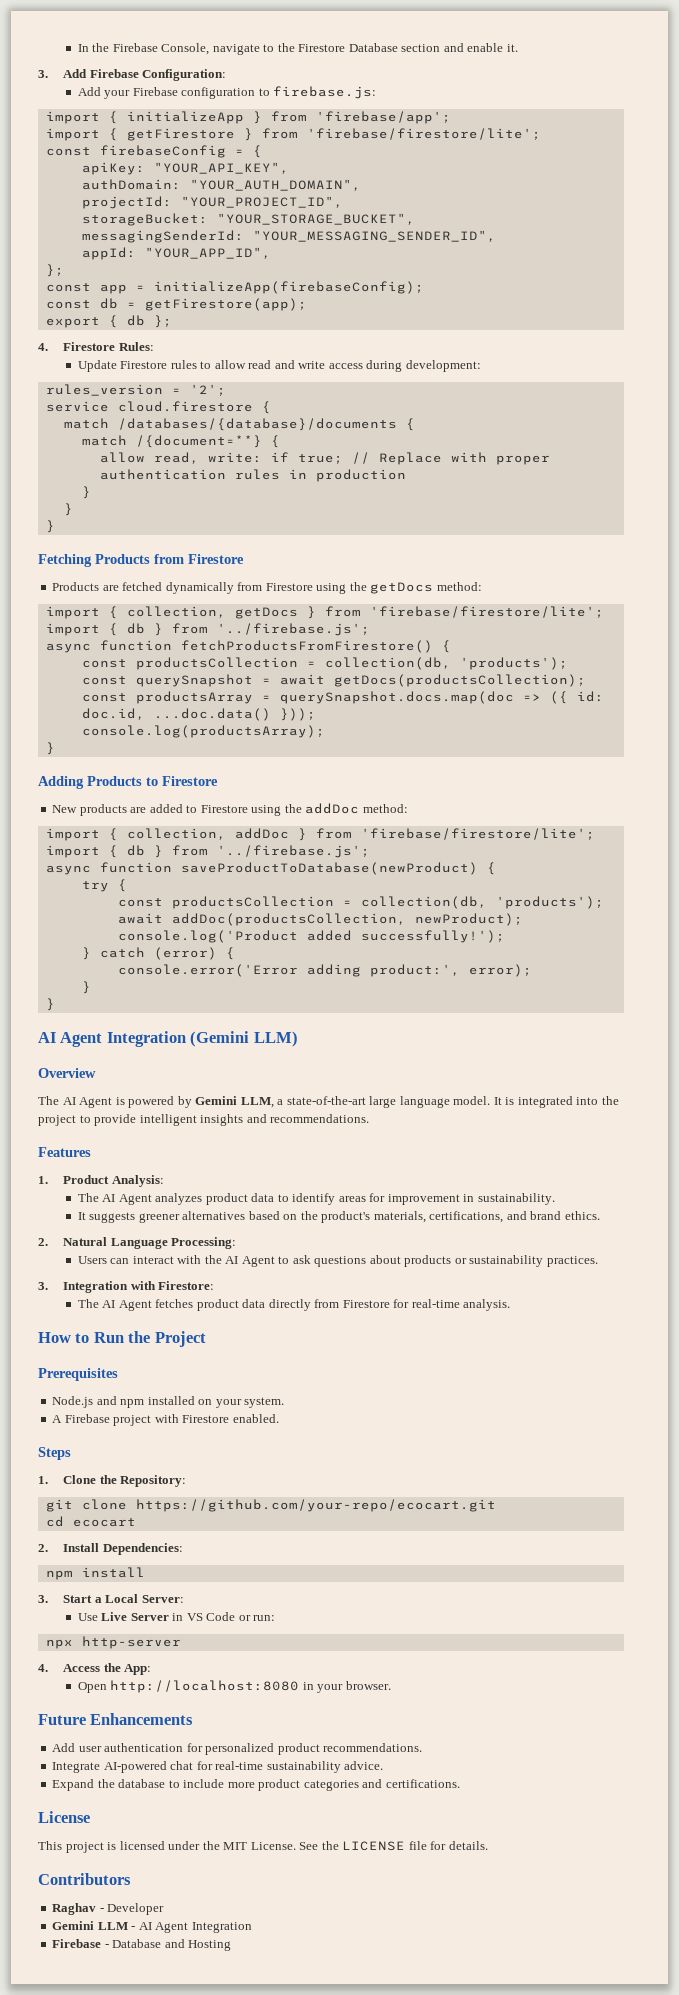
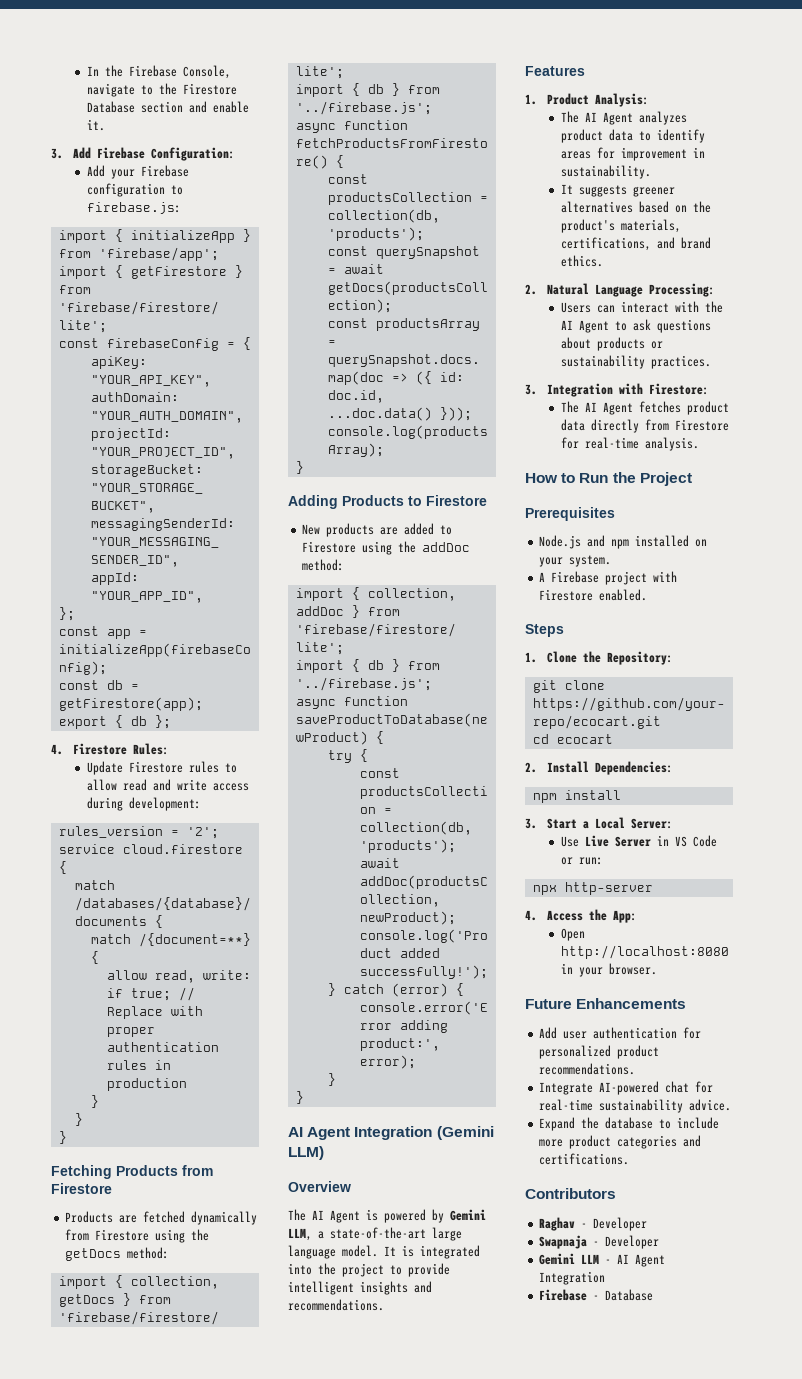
[38,1811,90,1823] [38,1841,488,1853] // License // This project is licensed under the MIT License. See the LICENSE file for details. -> (630, 1159) none
(165, 1909) none -> [539,1235,660,1249] // Swapnaja - Developer
[164,1939,232,1951] and Hosting -> (654, 1295) none

